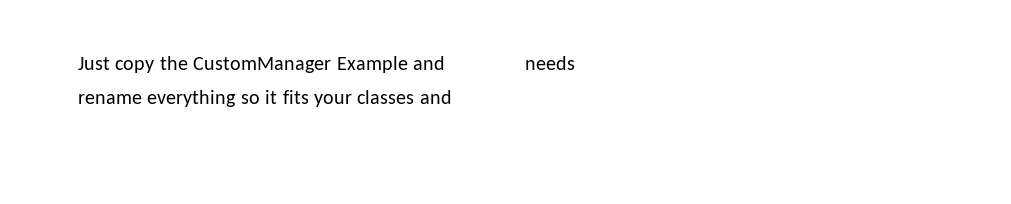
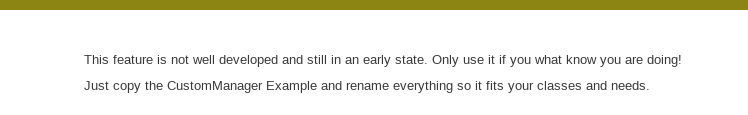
(78, 63) none -> [84,55,683,67] This feature is not well developed and still in an early state. Only use it if you what know you are doing! //
[525,56,575,70] needs -> [611,81,651,90] needs.

